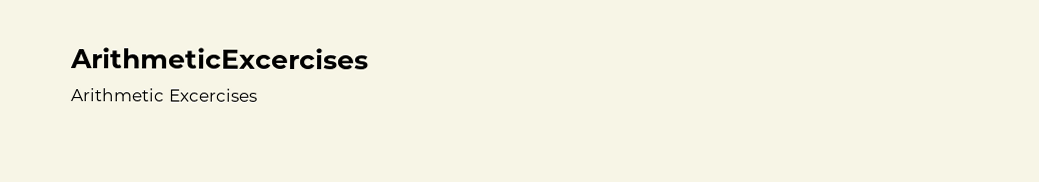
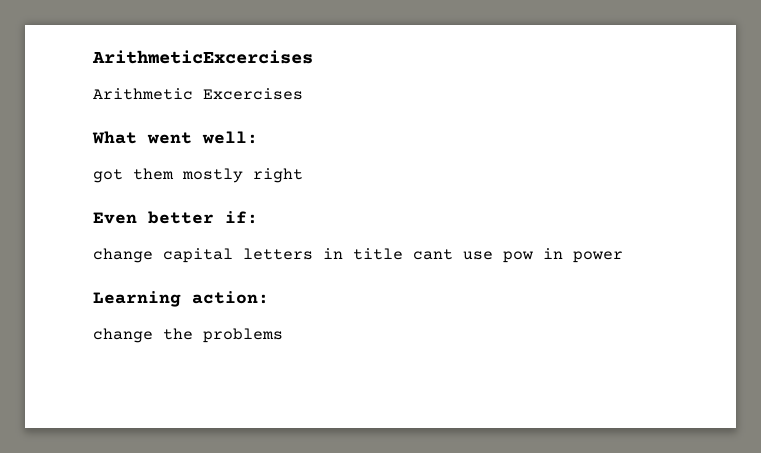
(258, 95) none -> [92,131,258,144] [93,168,303,183] [93,211,258,224] [93,248,623,263] [93,291,269,307] [93,328,283,343] // What went well: // got them mostly right // Even better if: // change capital letters in title cant use pow in power // Learning action: // change the problems

